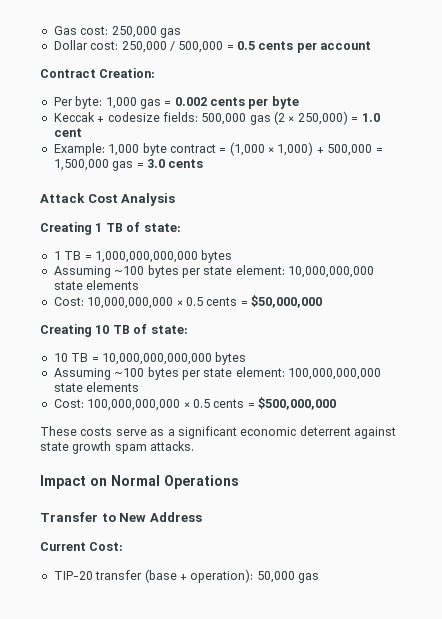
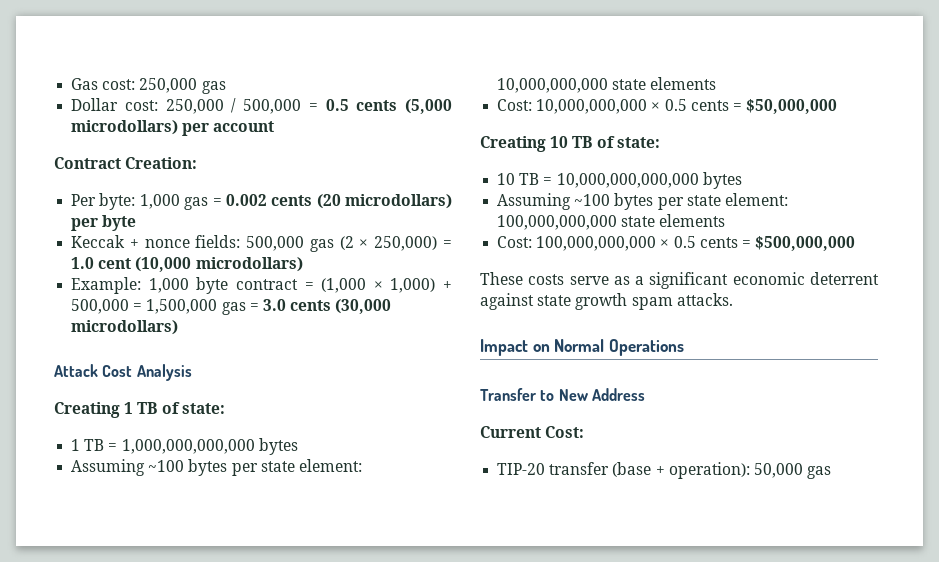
(294, 45) none -> [404,99,452,114] [71,120,179,135] (5,000 microdollars)
(245, 101) none -> [316,194,452,209] (20 microdollars)
[107,112,160,122] codesize -> [144,239,190,248] nonce
(82, 132) none -> [135,257,303,272] (10,000 microdollars)
(204, 163) none -> [335,299,392,314] [71,320,179,335] (30,000 microdollars)

